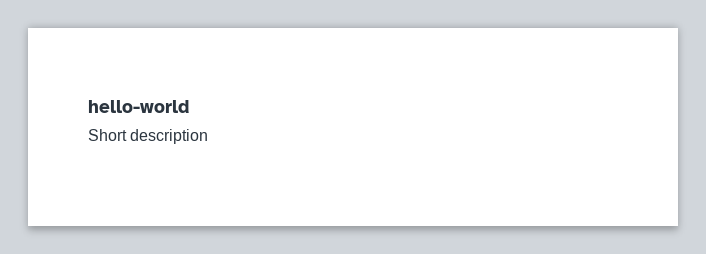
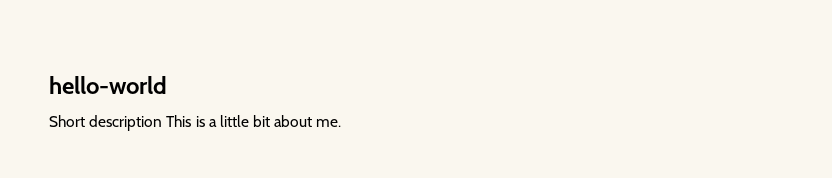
(209, 136) none -> [166,115,342,127] This is a little bit about me.

